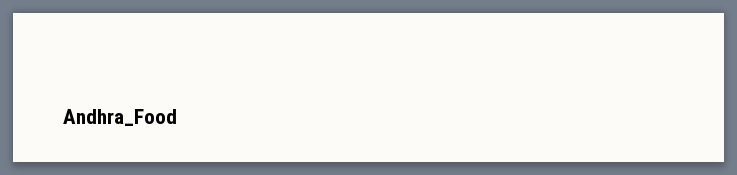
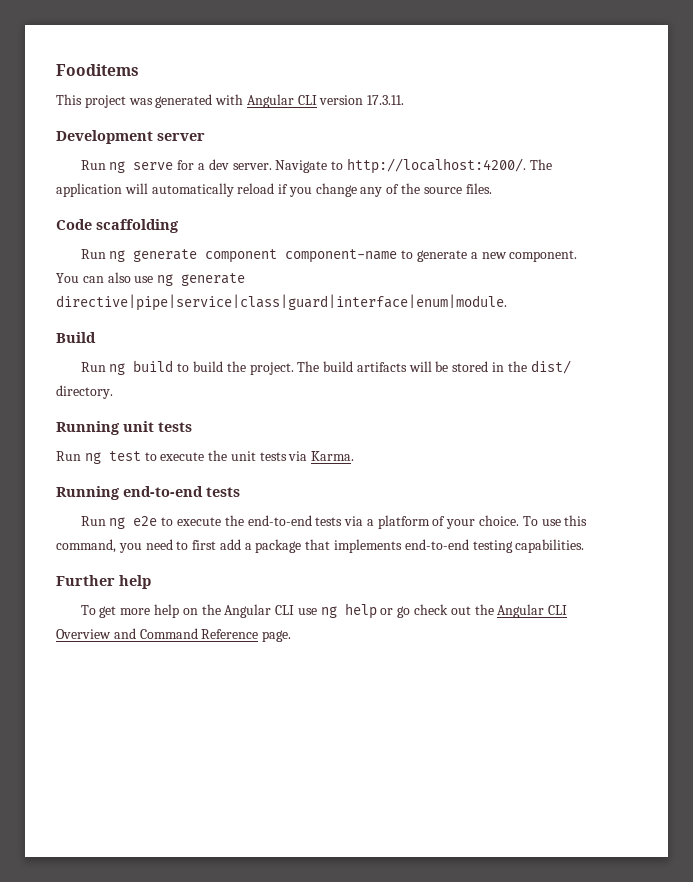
[63,109,177,126] Andhra_Food -> [56,64,139,76] [56,94,405,108] [56,130,205,144] [80,158,552,174] [56,183,492,197] [56,219,179,233] [80,249,578,263] [56,272,246,286] [56,294,507,311] [56,332,96,343] [80,360,571,375] [56,385,113,399] [56,421,192,435] [56,450,355,464] [56,486,240,500] [80,515,588,529] [56,539,585,553] [56,575,151,589] [80,603,568,619] [56,628,292,642] Fooditems // This project was generated with Angular CLI version 17.3.11. // Development server // Run ng serve for a dev server. Navigate to http://localhost:4200/. The application will automatically reload if you change any of the source files. // Code scaffolding // Run ng generate component component-name to generate a new component. You can also use ng generate directive|pipe|service|class|guard|interface|enum|module. // Build // Run ng build to build the project. The build artifacts will be stored in the dist/ directory. // Running unit tests // Run ng test to execute the unit tests via Karma. // Running end-to-end tests // Run ng e2e to execute the end-to-end tests via a platform of your choice. To use this command, you need to first add a package that implements end-to-end testing capabilities. // Further help // To get more help on the Angular CLI use ng help or go check out the Angular CLI Overview and Command Reference page.

